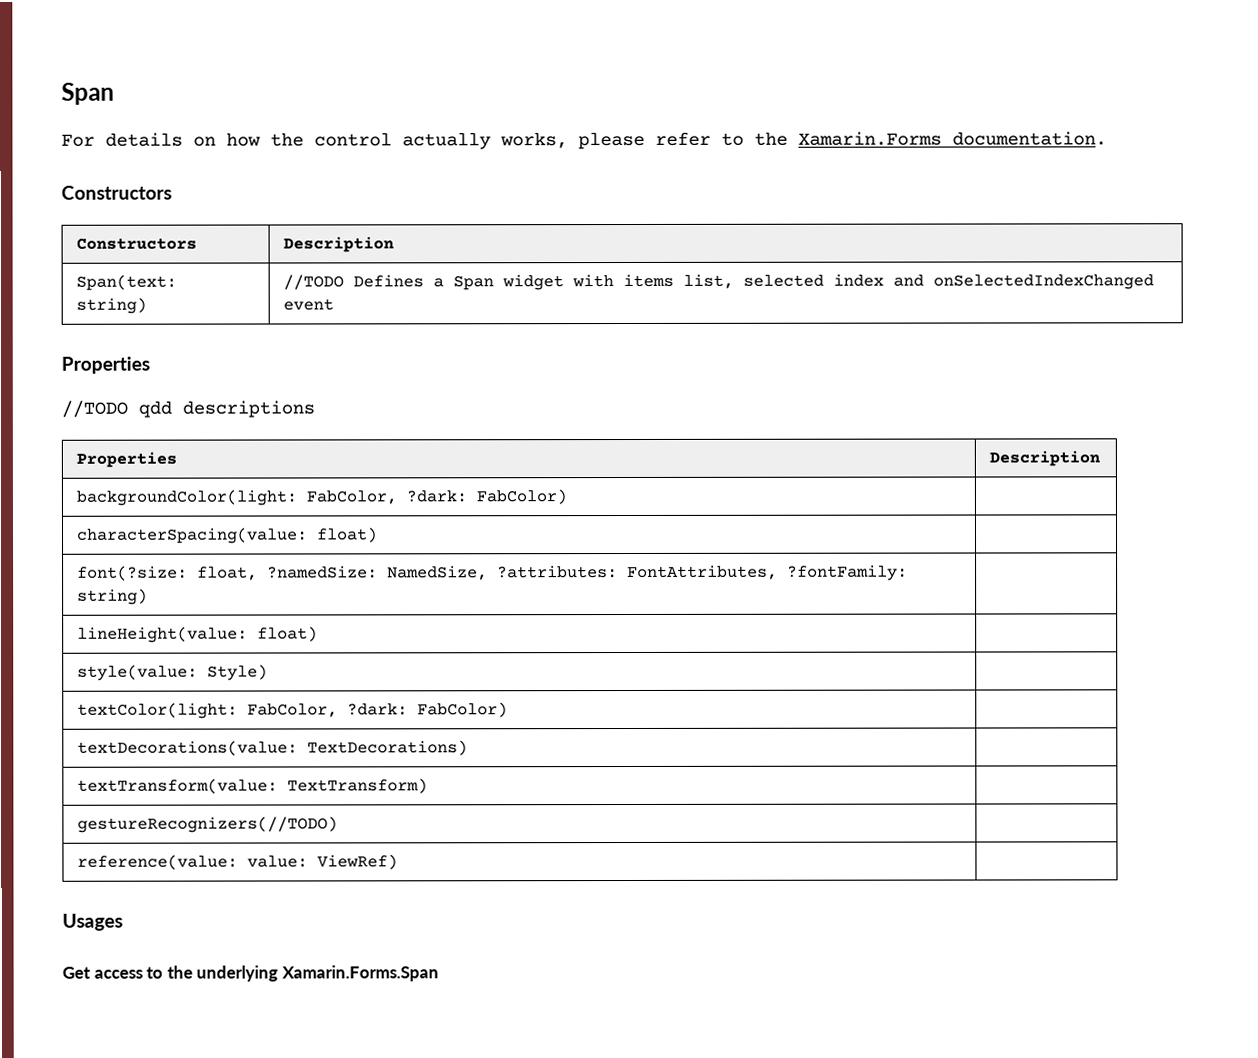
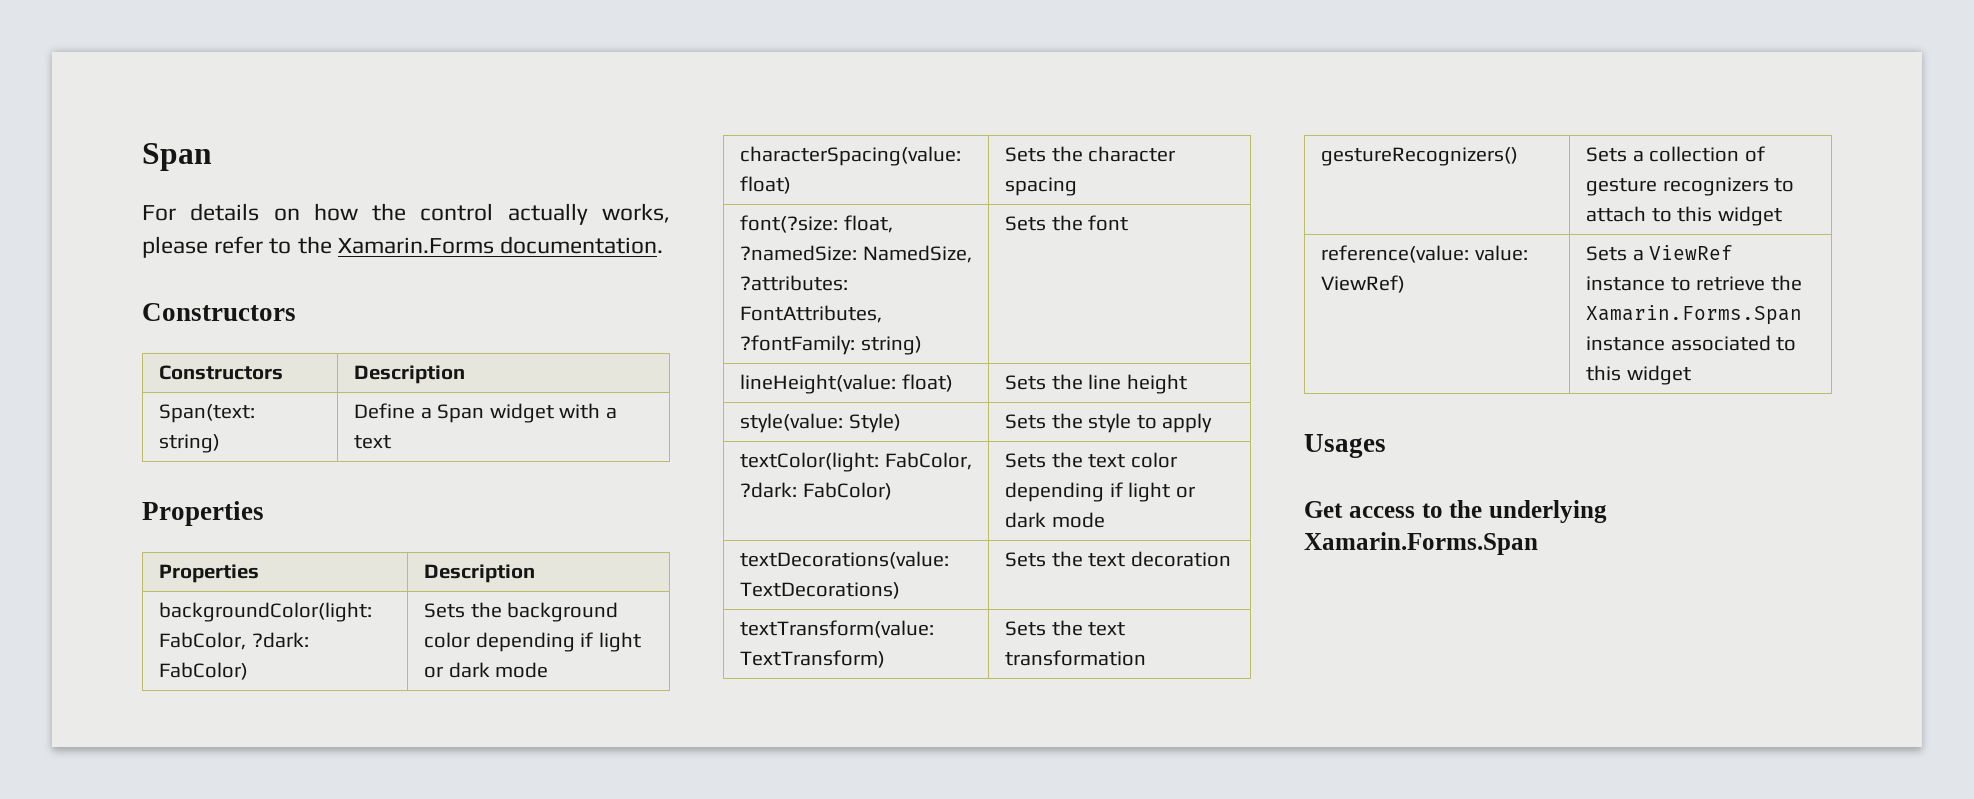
[283,274,425,290] //TODO Defines -> [354,403,416,419] Define
[623,273,1155,290] [283,298,335,311] [61,356,150,374] [61,400,315,418] items list, selected index and onSelectedIndexChanged event // Properties // //TODO qdd descriptions -> [605,407,617,419] [354,435,392,449] [142,501,264,526] a text // Properties
[76,527,379,544] // characterSpacing(value: float) | -> [424,602,619,622] [424,632,641,652] [424,662,549,678] [740,146,962,166] [740,176,792,194] [1005,146,1176,162] [1005,177,1078,196] Sets the background color depending if light or dark mode // characterSpacing(value: float) | Sets the character spacing
(149, 596) none -> [1005,215,1129,231] Sets the font
[77,664,269,681] [77,702,509,719] [77,740,469,756] [77,778,429,794] [77,816,339,833] [77,854,399,870] // style(value: Style) | // textColor(light: FabColor, ?dark: FabColor) | // textDecorations(value: TextDecorations) | // textTransform(value: TextTransform) | // gestureRecognizers(//TODO) | // reference(value: value: ViewRef) | -> [1005,374,1187,394] [740,413,901,433] [1005,413,1213,433] [740,452,972,472] [740,482,892,500] [1005,452,1177,468] [1005,482,1195,502] [1005,512,1105,528] [740,551,950,569] [740,582,901,599] [1005,551,1231,567] [740,620,935,638] [740,650,886,668] [1005,620,1126,636] [1005,650,1147,666] [1321,147,1519,166] [1586,146,1765,162] [1586,177,1795,196] [1586,206,1782,226] [1321,245,1528,263] [1321,275,1406,293] [1586,245,1734,261] [1586,275,1802,291] [1586,305,1803,325] [1586,335,1797,351] [1586,365,1691,385] Sets the line height // style(value: Style) | Sets the style to apply // textColor(light: FabColor, ?dark: FabColor) | Sets the text color depending if light or dark mode // textDecorations(value: TextDecorations) | Sets the text decoration // textTransform(value: TextTransform) | Sets the text transformation // gestureRecognizers() | Sets a collection of gesture recognizers to attach to this widget // reference(value: value: ViewRef) | Sets a ViewRef instance to retrieve the Xamarin.Forms.Span instance associated to this widget

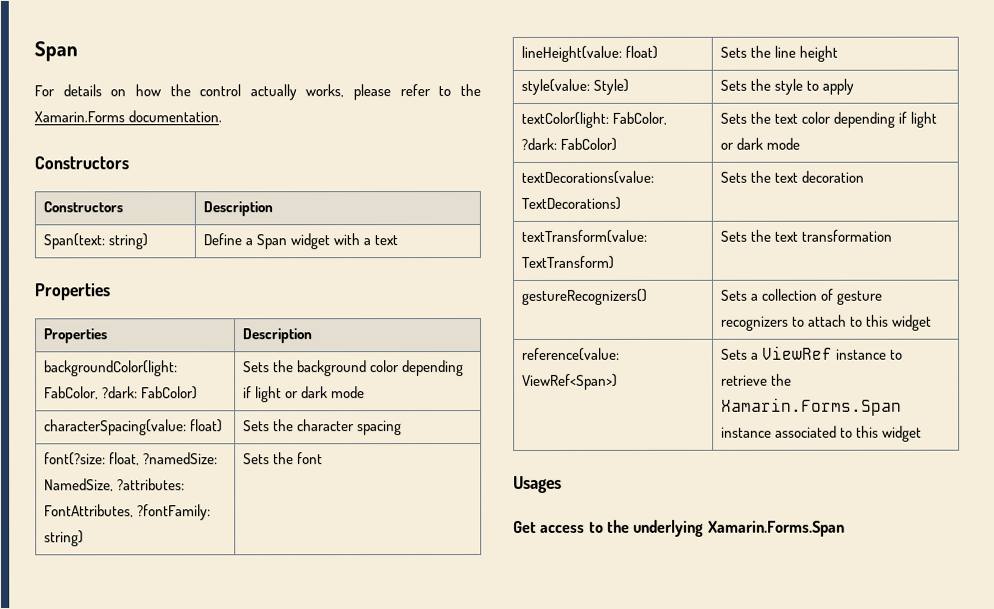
[1474,245,1528,261] [1321,275,1406,293] value: ViewRef) -> [521,373,618,390] ViewRef<Span>)

